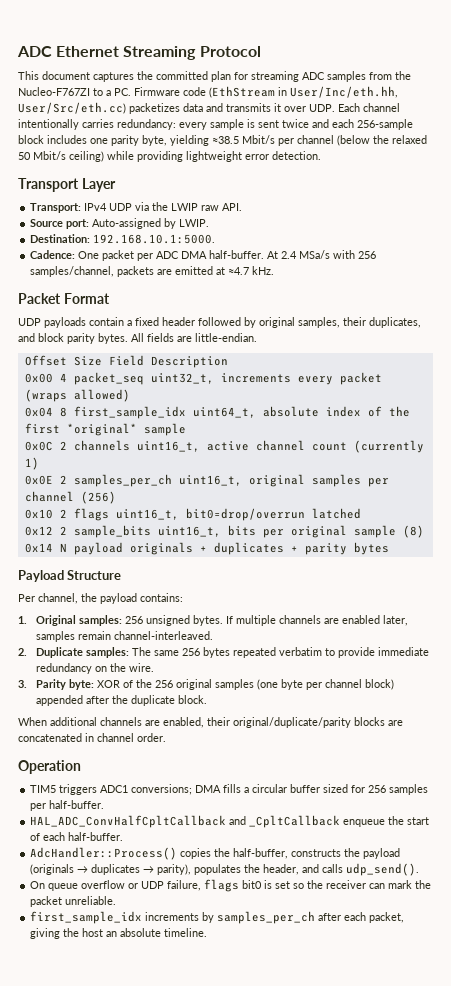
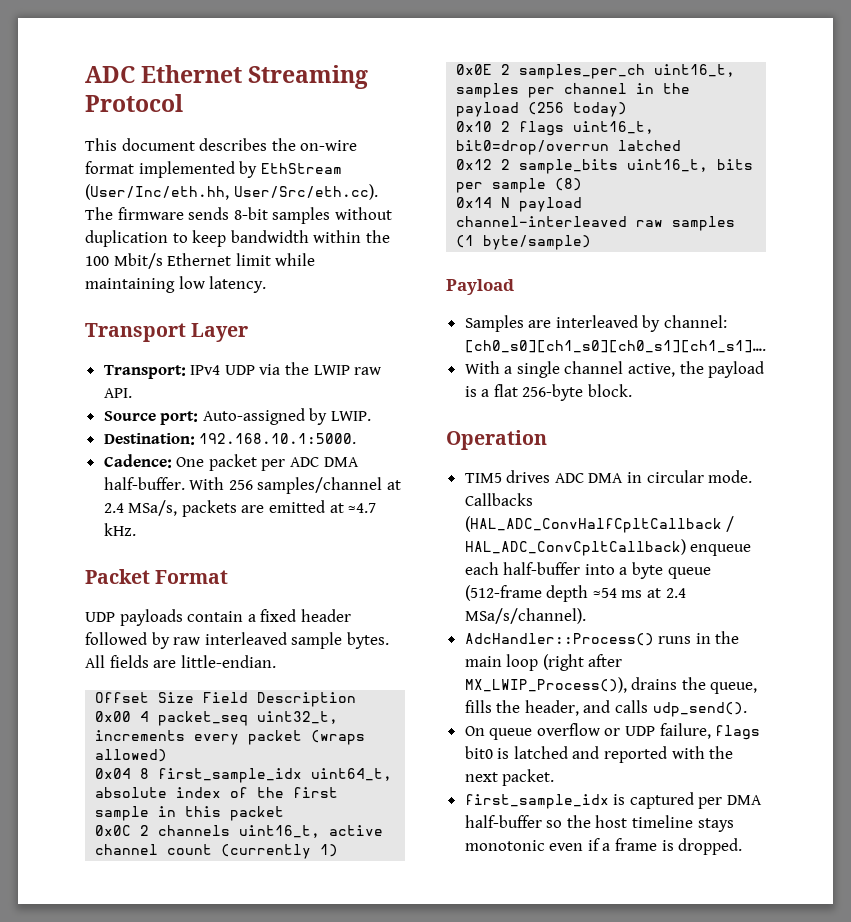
[93,71,411,82] [18,86,398,98] [18,102,400,114] [18,119,413,130] [18,135,427,146] [18,151,321,162] captures the committed plan for streaming ADC samples from the Nucleo-F767ZI to a PC. Firmware code (EthStream in User/Inc/eth.hh, User/Src/eth.cc) packetizes data and transmits it over UDP. Each channel intentionally carries redundancy: every sample is sent twice and each 256-sample block includes one parity byte, yielding ≈38.5 Mbit/s per channel (below the relaxed 50 Mbit/s ceiling) while providing lightweight error detection. -> [199,138,358,151] [85,161,342,178] [85,184,378,200] [85,207,392,224] [85,230,390,247] [85,253,316,269] [85,276,267,293] describes the on-wire format implemented by EthStream (User/Inc/eth.hh, User/Src/eth.cc). The firmware sends 8-bit samples without duplication to keep bandwidth within the 100 Mbit/s Ethernet limit while maintaining low latency.
[267,250,377,259] [30,266,115,277] At 2.4 MSa/s with 256 samples/channel, -> [189,477,402,494] [103,500,178,516] With 256 samples/channel at 2.4 MSa/s,
[259,317,421,328] [18,333,95,344] original samples, their duplicates, and block parity -> [173,632,343,649] raw interleaved sample
[66,423,186,436] *original* sample -> [95,806,285,821] sample in this packet
[248,474,305,487] original -> (736, 70) none
[80,491,116,504] (256) -> [636,83,691,94] [456,102,628,117] in the payload (256 today)
[290,525,347,538] original -> (484, 187) none
[129,542,389,555] [18,570,122,582] [18,593,183,604] [18,615,409,626] [36,631,214,642] [18,647,430,658] [36,663,155,674] [18,679,395,690] [36,695,208,706] [18,717,403,728] [18,733,166,742] [18,760,81,774] [30,784,429,795] [30,800,105,811] [30,815,430,828] [30,832,124,841] [30,847,401,860] [30,864,242,875] originals + duplicates + parity bytes // Payload Structure // Per channel, the payload contains: // 1. Original samples: 256 unsigned bytes. If multiple channels are enabled later, samples remain channel-interleaved. // 2. Duplicate samples: The same 256 bytes repeated verbatim to provide immediate redundancy on the wire. // 3. Parity byte: XOR of the 256 original samples (one byte per channel block) appended after the duplicate block. // When additional channels are enabled, their original/duplicate/parity blocks are concatenated in channel order. // Operation // TIM5 triggers ADC1 conversions; DMA fills a circular buffer sized for 256 samples per half-buffer. // HAL_ADC_ConvHalfCpltCallback and _CpltCallback enqueue the start of each half-buffer. // AdcHandler::Process() copies the half-buffer, constructs the payload (originals → duplicates → parity), populates -> [456,216,736,231] [456,235,592,250] [446,279,514,295] [464,315,728,332] [464,340,766,353] [464,361,765,378] [464,384,633,401] [446,430,547,450] [464,470,753,483] [464,493,533,506] [464,516,735,533] [464,539,752,556] [464,562,711,579] [464,585,686,602] [464,608,586,624] [464,631,740,646] [464,654,623,671] [464,677,758,694] [464,700,492,713] channel-interleaved raw samples (1 byte/sample) // Payload // Samples are interleaved by channel: [ch0_s0][ch1_s0][ch0_s1][ch1_s1]…. // With a single channel active, the payload is a flat 256-byte block. // Operation // TIM5 drives ADC DMA in circular mode. Callbacks (HAL_ADC_ConvHalfCpltCallback / HAL_ADC_ConvCpltCallback) enqueue each half-buffer into a byte queue (512-frame depth ≈54 ms at 2.4 MSa/s/channel). // AdcHandler::Process() runs in the main loop (right after MX_LWIP_Process()), drains the queue, fills
[275,880,432,889] [30,896,117,907] [30,911,405,924] [30,928,208,939] set so the receiver can mark the packet unreliable. // first_sample_idx increments by samples_per_ch after each packet, giving the host an absolute timeline. -> [513,746,734,763] [464,769,555,786] [464,792,763,809] [464,815,734,832] [464,838,743,855] latched and reported with the next packet. // first_sample_idx is captured per DMA half-buffer so the host timeline stays monotonic even if a frame is dropped.

